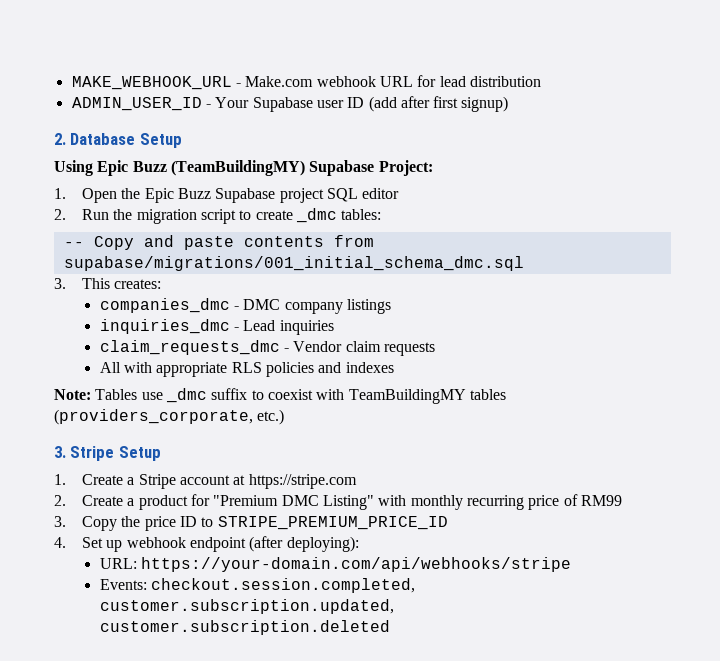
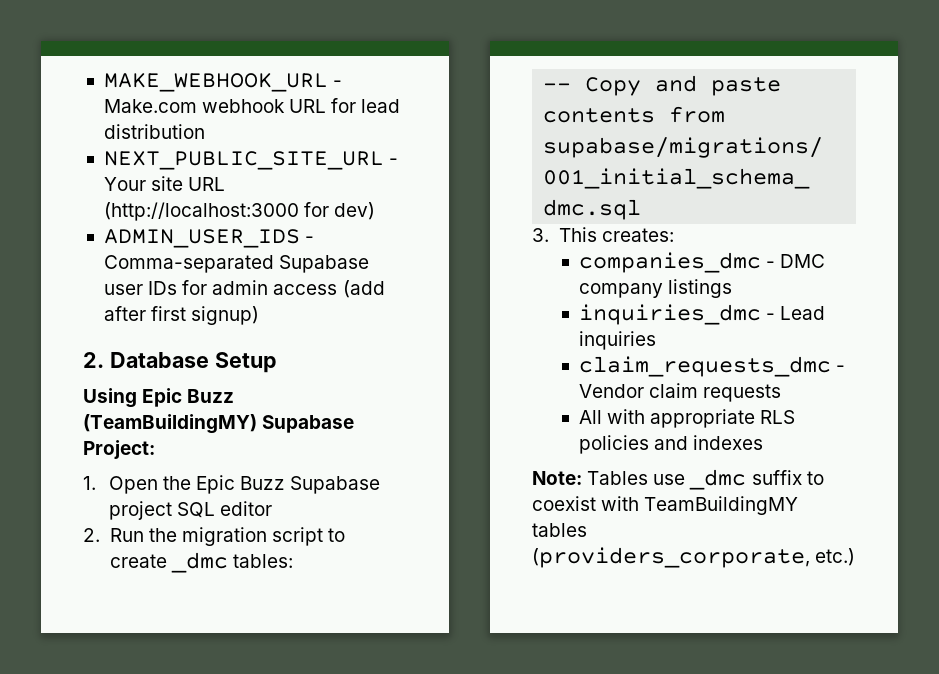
[71,97,202,111] ADMIN_USER_ID -> [103,151,384,170] NEXT_PUBLIC_SITE_URL
[252,97,365,112] Supabase user ID -> [151,176,226,191] [103,202,376,221] [103,229,315,248] [103,255,370,273] [103,280,338,295] site URL (http://localhost:3000 for dev) // ADMIN_USER_IDS - Comma-separated Supabase user IDs for admin access
[54,446,161,461] [54,474,357,489] [54,494,622,510] [54,516,448,531] [54,536,359,552] [99,557,571,572] [99,578,415,593] [99,599,394,614] [99,620,390,635] // 3. Stripe Setup // 1. Create a Stripe account at https://stripe.com // 2. Create a product for "Premium DMC Listing" with monthly recurring price of RM99 // 3. Copy the price ID to STRIPE_PREMIUM_PRICE_ID // 4. Set up webhook endpoint (after deploying): // URL: https://your-domain.com/api/webhooks/stripe // Events: checkout.session.completed, customer.subscription.updated, customer.subscription.deleted -> (856, 557) none

